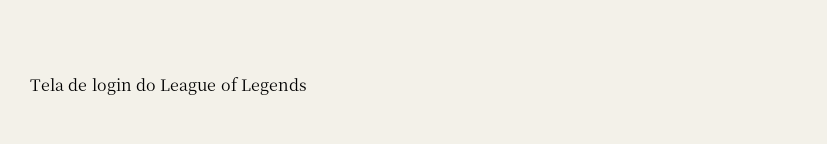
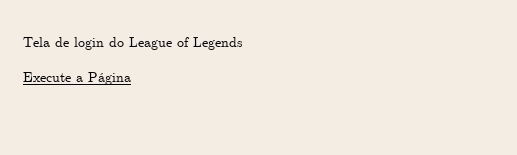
(307, 86) none -> [23,72,131,85] // Execute a Página

